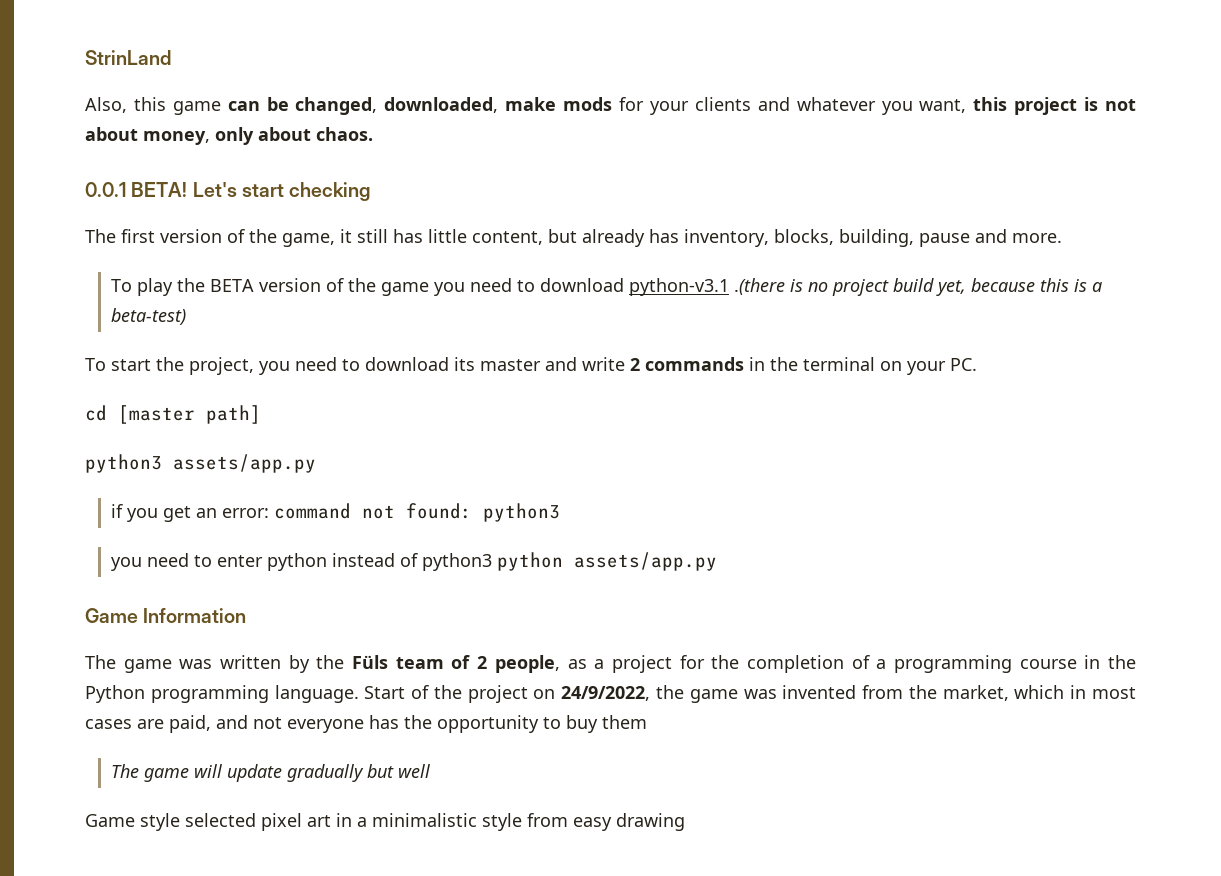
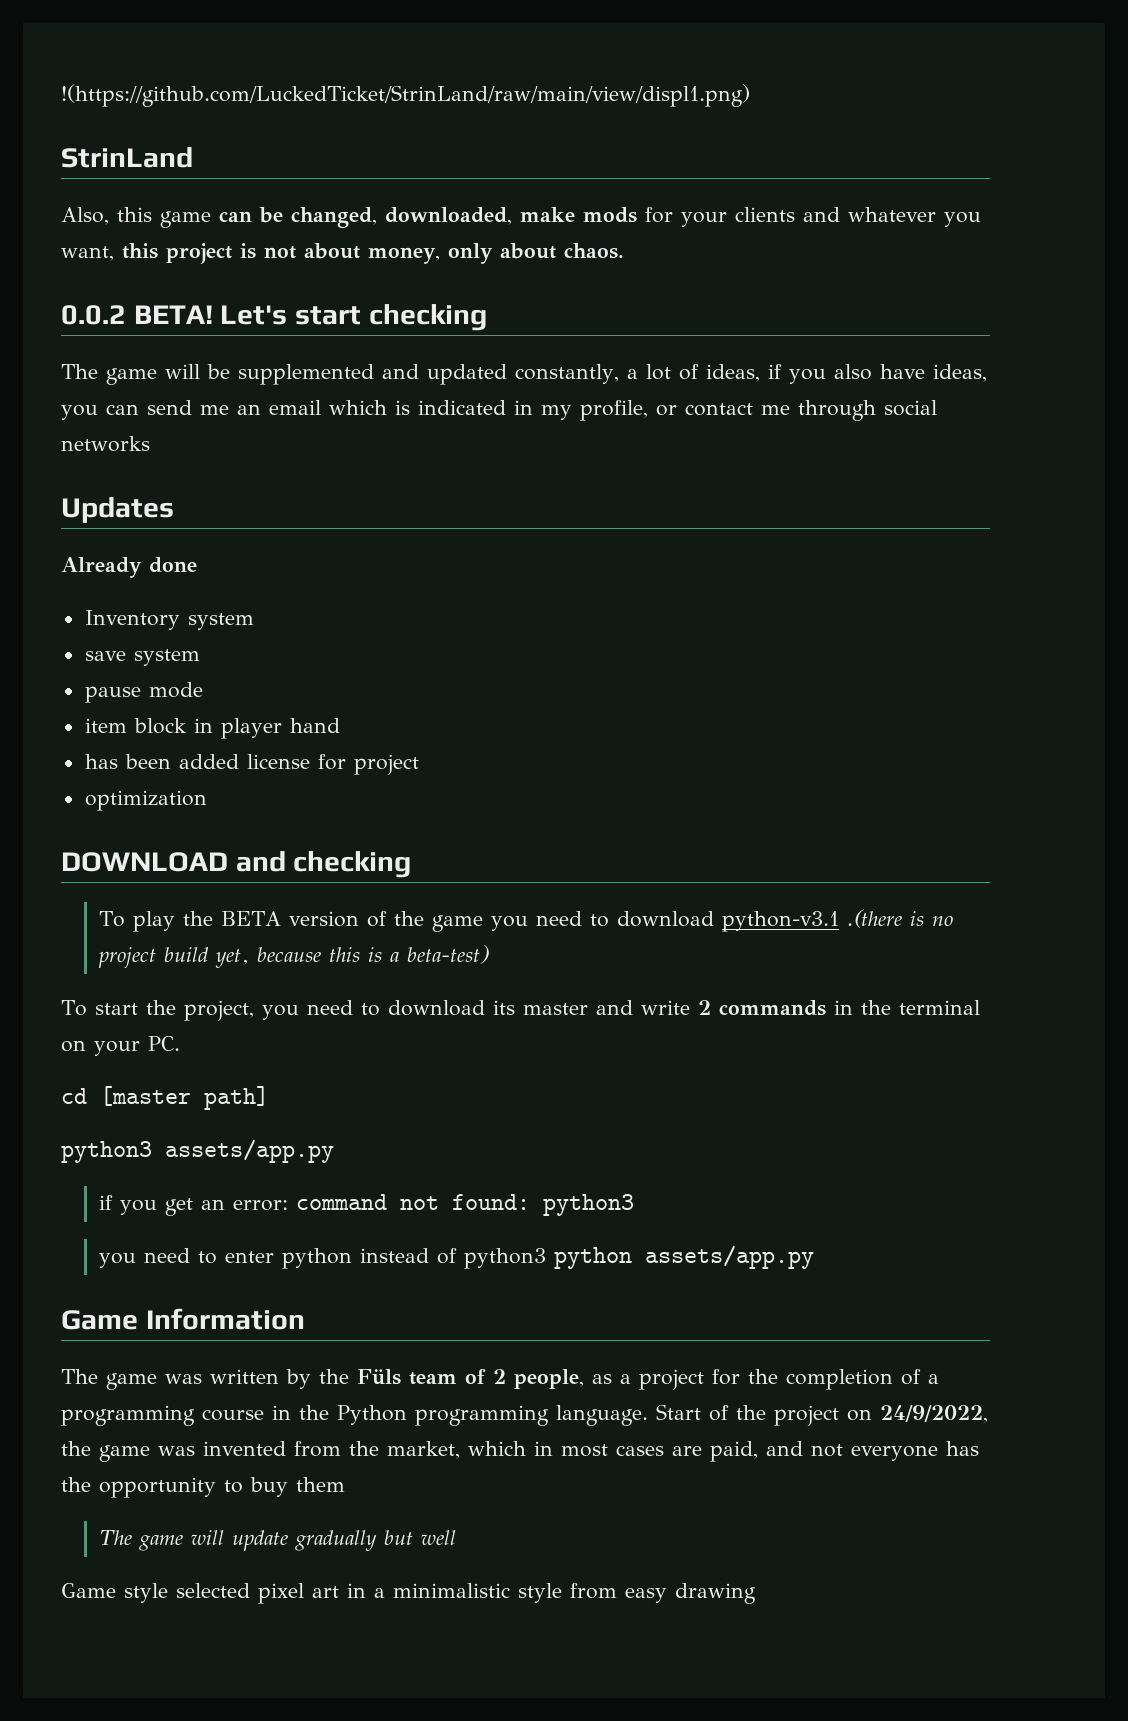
(85, 57) none -> [61,84,750,107] !(https://github.com/LuckedTicket/StrinLand/raw/main/view/displ1.png) //
[85,182,126,197] 0.0.1 -> [61,305,126,325] 0.0.2
[121,229,1062,247] first version of the game, it still has little content, but already has inventory, blocks, building, pause and more. -> [106,364,987,385] [61,400,937,421] [61,436,150,452] [61,497,174,523] [61,557,197,578] [84,610,254,630] [84,649,200,666] [84,682,203,703] [84,718,340,739] [84,754,419,775] [84,790,207,811] [61,851,412,878] game will be supplemented and updated constantly, a lot of ideas, if you also have ideas, you can send me an email which is indicated in my profile, or contact me through social networks // Updates // Already done // Inventory system // save system // pause mode // item block in player hand // has been added license for project // optimization // DOWNLOAD and checking

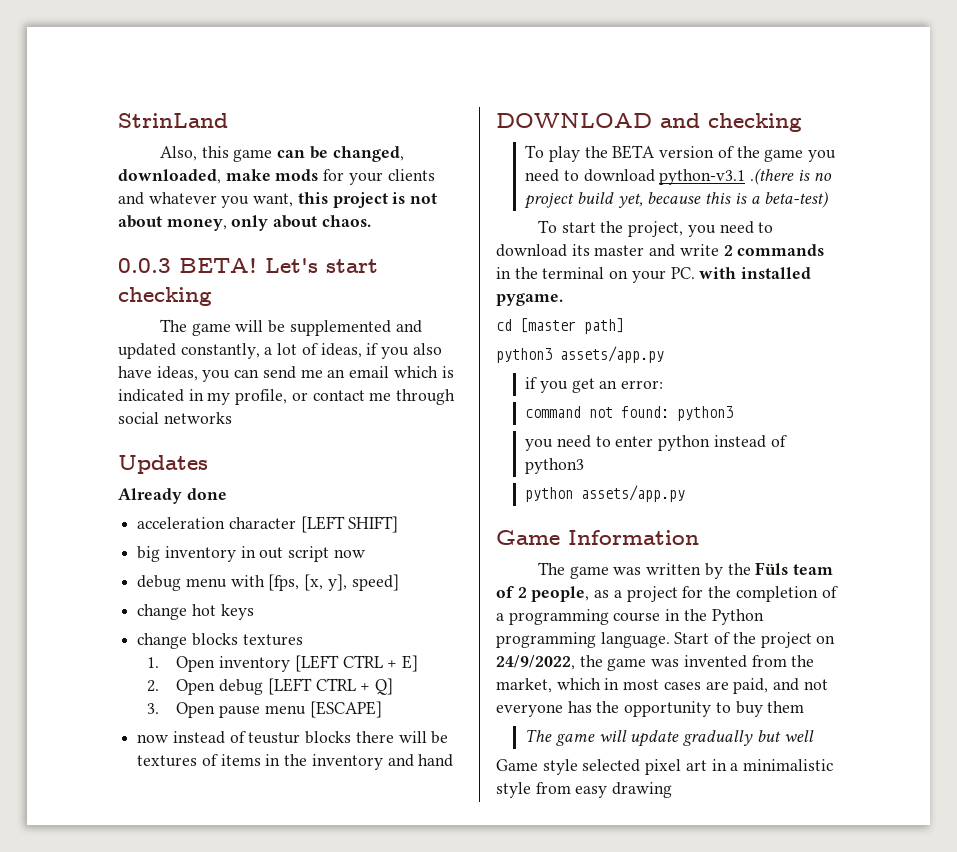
[61,84,750,107] !(https://github.com/LuckedTicket/StrinLand/raw/main/view/displ1.png) // -> (118, 120) none
[61,305,126,325] 0.0.2 -> [118,258,171,273] 0.0.3
[84,610,254,630] [84,649,200,666] [84,682,203,703] [84,718,340,739] [84,754,419,775] [84,790,207,811] Inventory system // save system // pause mode // item block in player hand // has been added license for project // optimization -> [137,516,399,533] [137,546,365,562] [137,574,399,591] [137,604,254,620] [137,633,303,649] [147,655,418,672] [147,678,393,695] [147,701,382,718] [137,731,449,744] [137,754,454,770] acceleration character [LEFT SHIFT] // big inventory in out script now // debug menu with [fps, [x, y], speed] // change hot keys // change blocks textures // 1. Open inventory [LEFT CTRL + E] // 2. Open debug [LEFT CTRL + Q] // 3. Open pause menu [ESCAPE] // now instead of teustur blocks there will be textures of items in the inventory and hand
(180, 1043) none -> [699,267,812,279] [496,293,563,306] with installed pygame.
(288, 1205) none -> (664, 384) //
(546, 1258) none -> (585, 466) //

